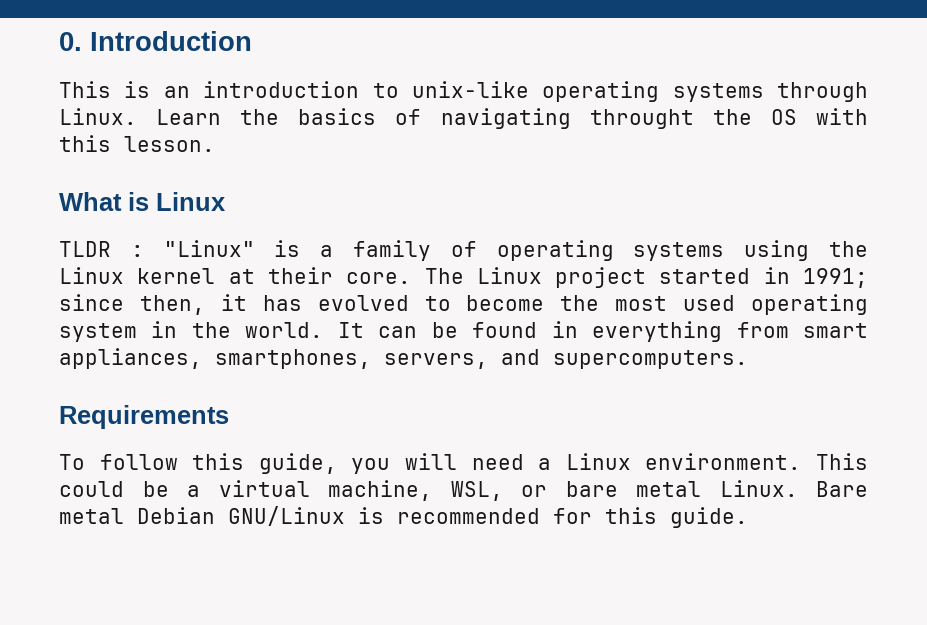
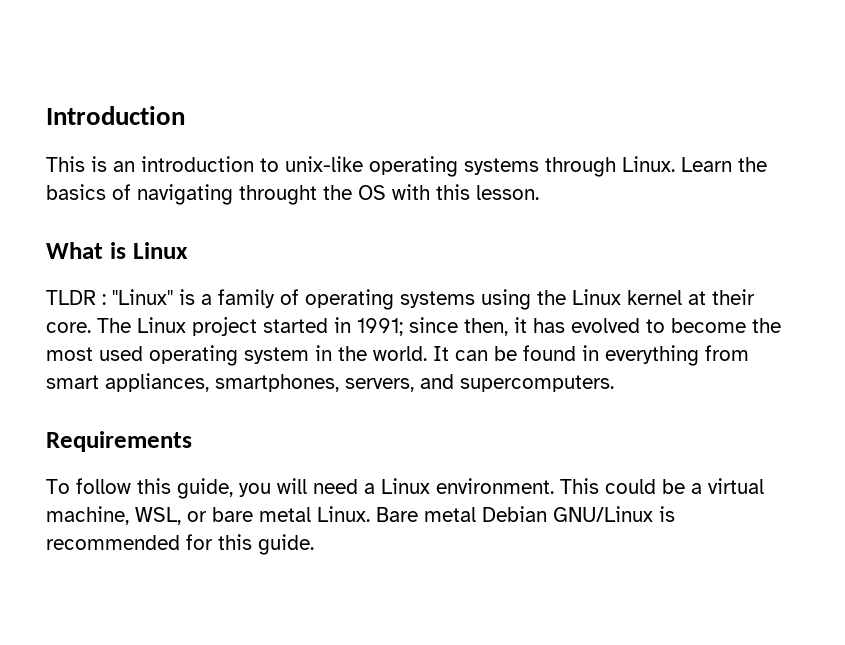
[59,32,82,51] 0. -> (46, 115) none

